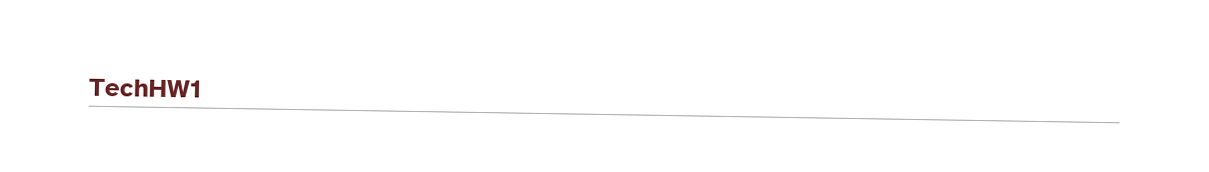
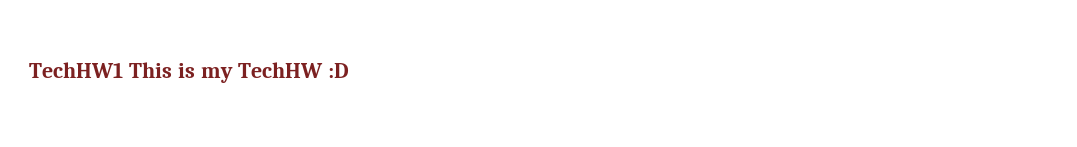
(203, 88) none -> [128,62,349,83] This is my TechHW :D

